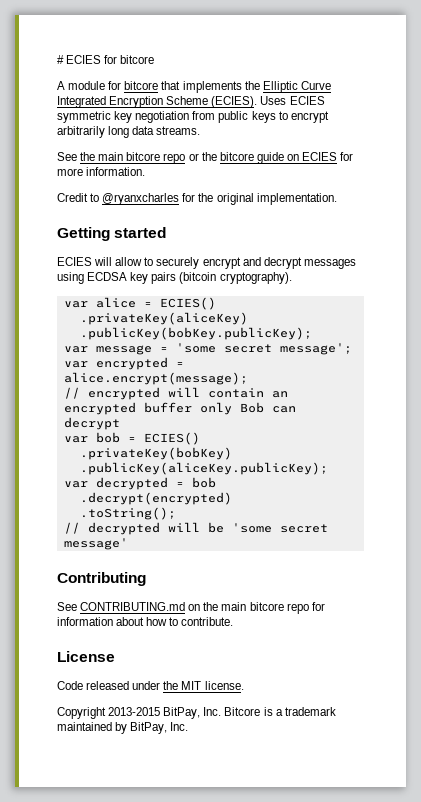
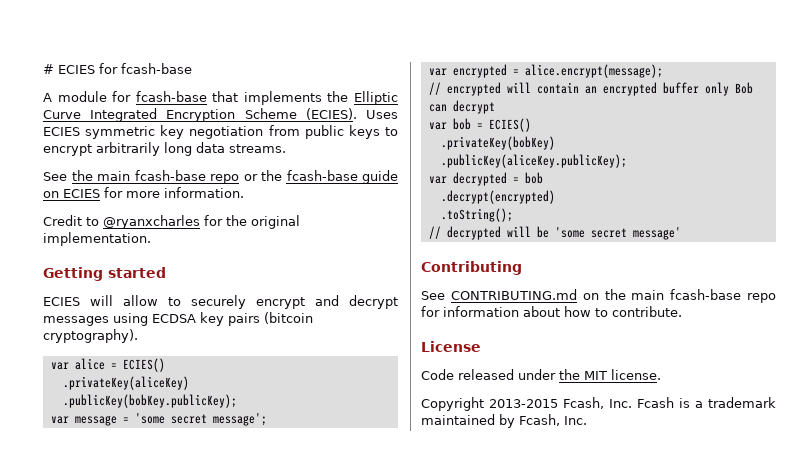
[120,55,155,64] bitcore -> [121,63,192,74] fcash-base
[124,81,159,90] bitcore -> [135,91,207,102] fcash-base
[126,152,161,161] bitcore -> [134,170,206,181] fcash-base
[219,152,254,161] bitcore -> [286,170,358,181] fcash-base
[249,602,284,611] bitcore -> [670,289,742,300] fcash-base
[163,707,261,719] BitPay, Inc. Bitcore -> [563,397,674,409] Fcash, Inc. Fcash
[130,722,168,734] BitPay, -> [519,414,560,426] Fcash,

